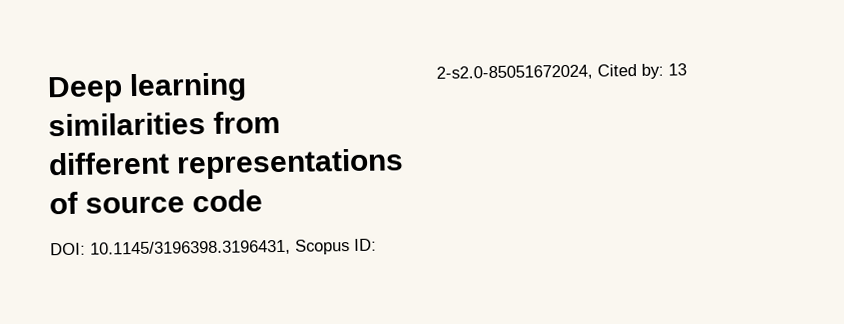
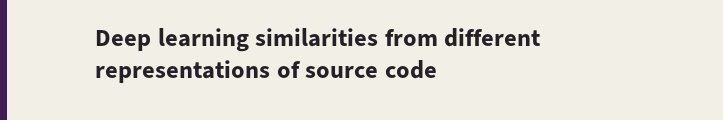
[50,238,377,257] [436,63,687,81] // DOI: 10.1145/3196398.3196431, Scopus ID: 2-s2.0-85051672024, Cited by: 13 -> (437, 69) none

